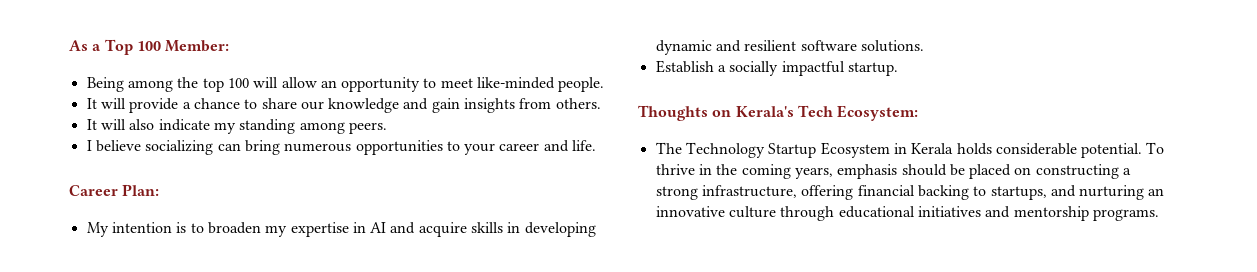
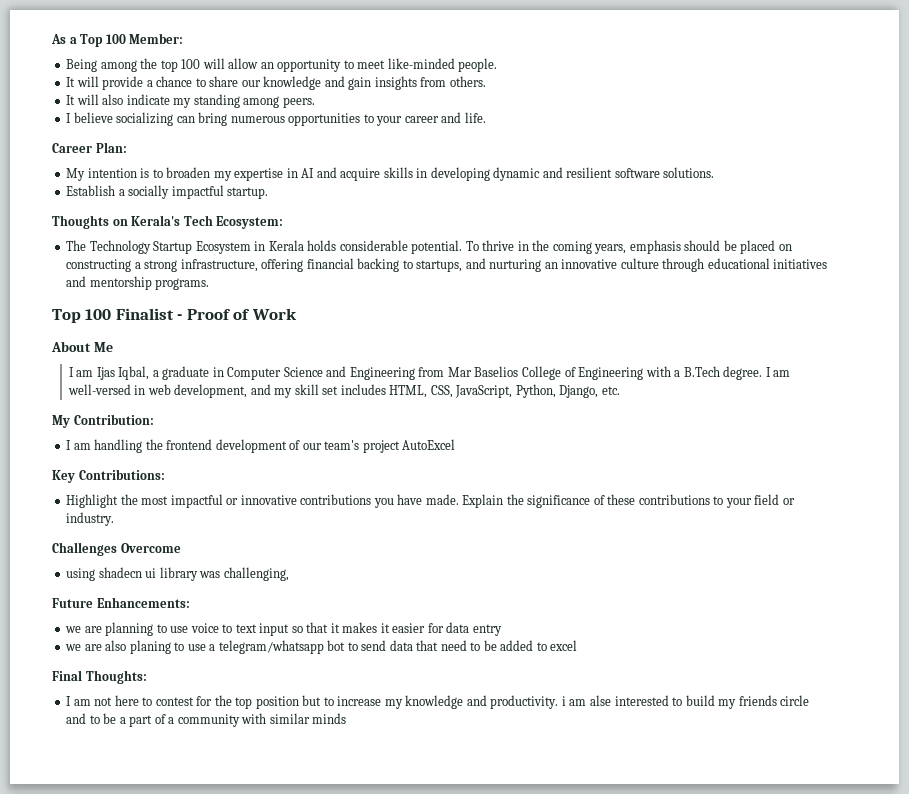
(1159, 215) none -> [52,308,297,323] [51,341,113,352] [68,366,791,380] [67,384,620,398] [52,414,154,428] [66,439,456,453] [52,469,165,483] [66,494,795,508] [66,512,115,526] [52,542,181,556] [66,567,289,581] [52,597,190,608] [65,622,502,636] [65,640,578,654] [52,670,147,684] [66,695,810,709] [66,713,347,727] // Top 100 Finalist - Proof of Work // About Me // I am Ijas Iqbal, a graduate in Computer Science and Engineering from Mar Baselios College of Engineering with a B.Tech degree. I am well-versed in web development, and my skill set includes HTML, CSS, JavaScript, Python, Django, etc. // My Contribution: // I am handling the frontend development of our team's project AutoExcel // Key Contributions: // Highlight the most impactful or innovative contributions you have made. Explain the significance of these contributions to your field or industry. // Challenges Overcome // using shadecn ui library was challenging, // Future Enhancements: // we are planning to use voice to text input so that it makes it easier for data entry // we are also planing to use a telegram/whatsapp bot to send data that need to be added to excel // Final Thoughts: // I am not here to contest for the top position but to increase my knowledge and productivity. i am alse interested to build my friends circle and to be a part of a community with similar minds

